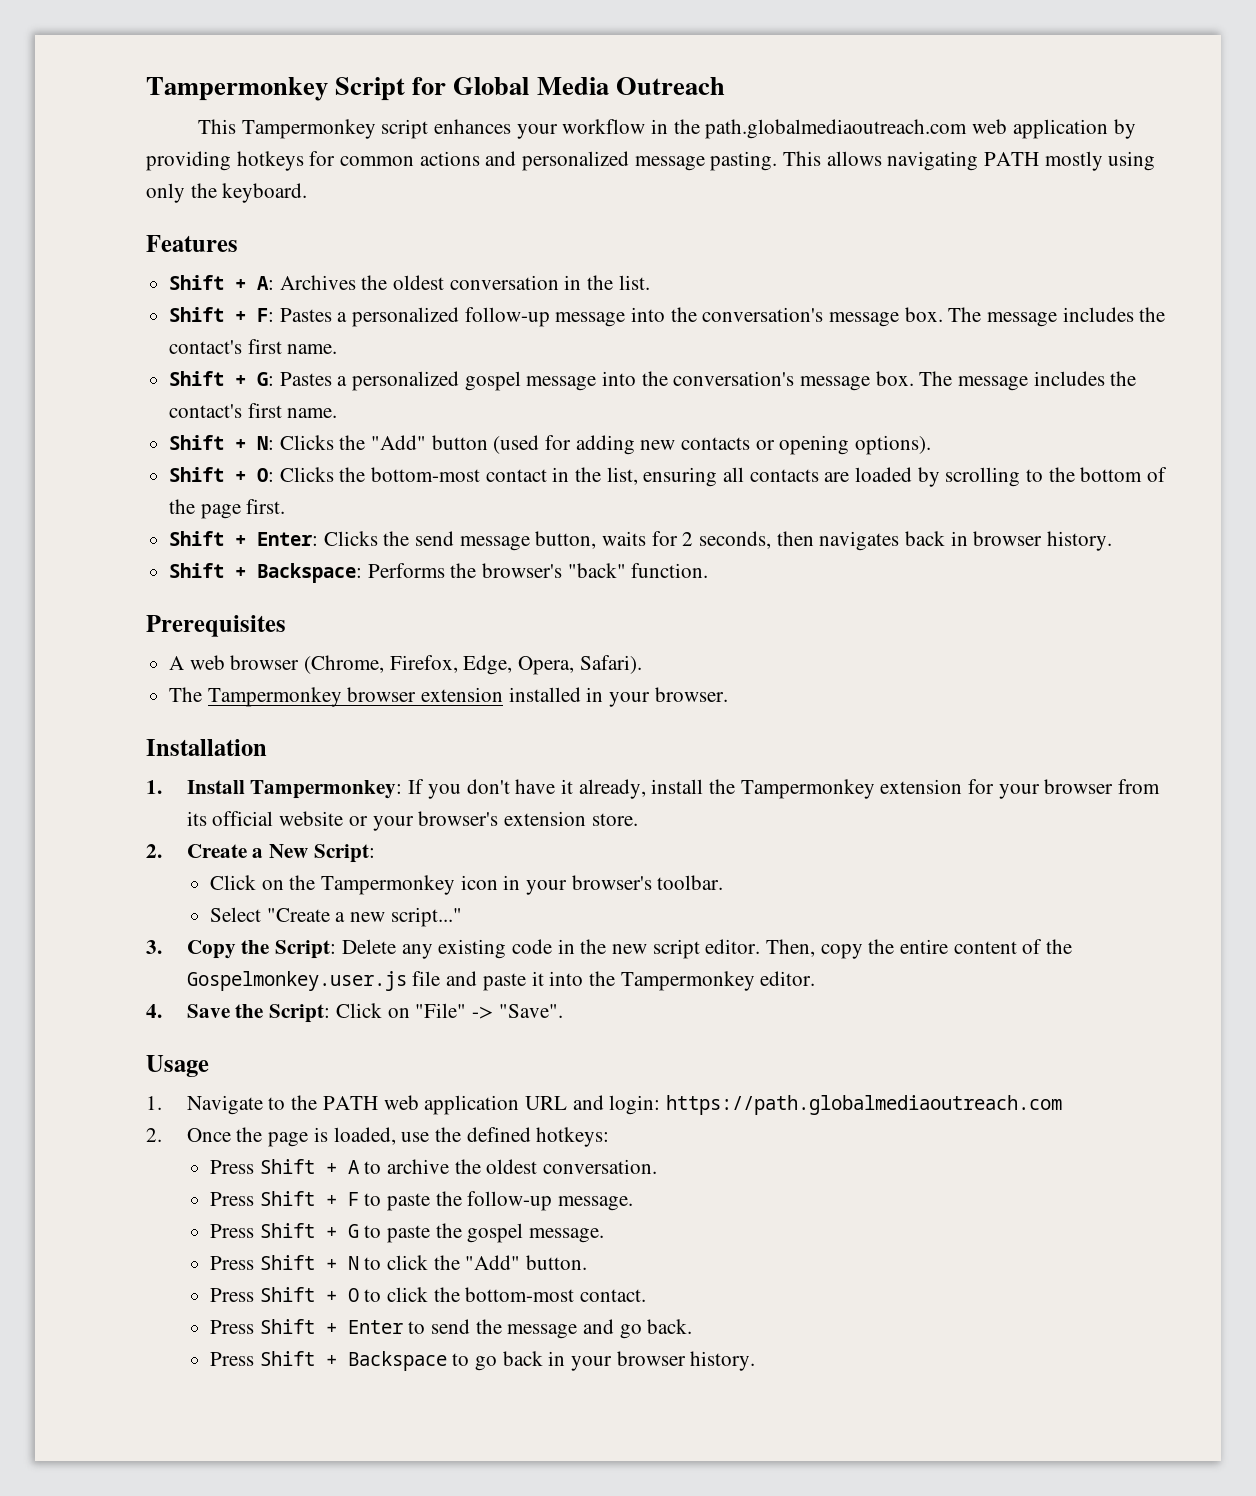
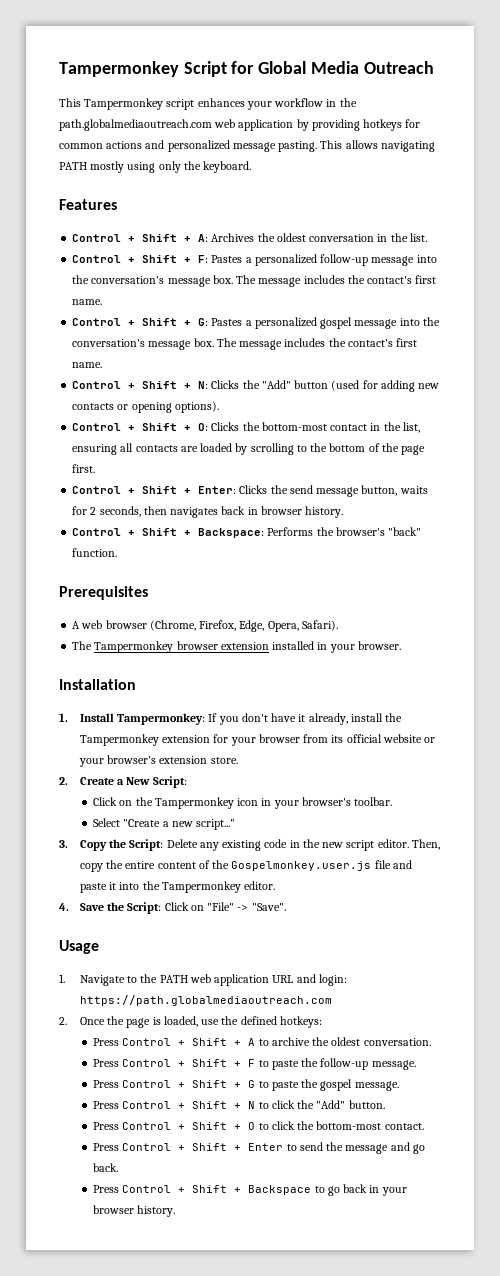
(238, 243) none -> [72,234,136,242] Control +
(650, 282) none -> [72,255,136,263] Control +
(338, 349) none -> [72,318,136,326] Control +
(338, 413) none -> [72,381,136,389] Control +
(932, 445) none -> [72,423,136,431] Control +
(286, 506) none -> [72,486,136,494] Control +
(1113, 541) none -> [72,528,136,536] Control +
(254, 1167) none -> [122,1038,186,1046] Control +
(254, 1199) none -> [122,1059,186,1067] Control +
(254, 1231) none -> [122,1080,186,1088] Control +
(254, 1263) none -> [122,1101,186,1109] Control +
(254, 1295) none -> [122,1122,186,1130] Control +
(254, 1327) none -> [122,1143,186,1151] Control +
(254, 1359) none -> [122,1185,186,1193] Control +

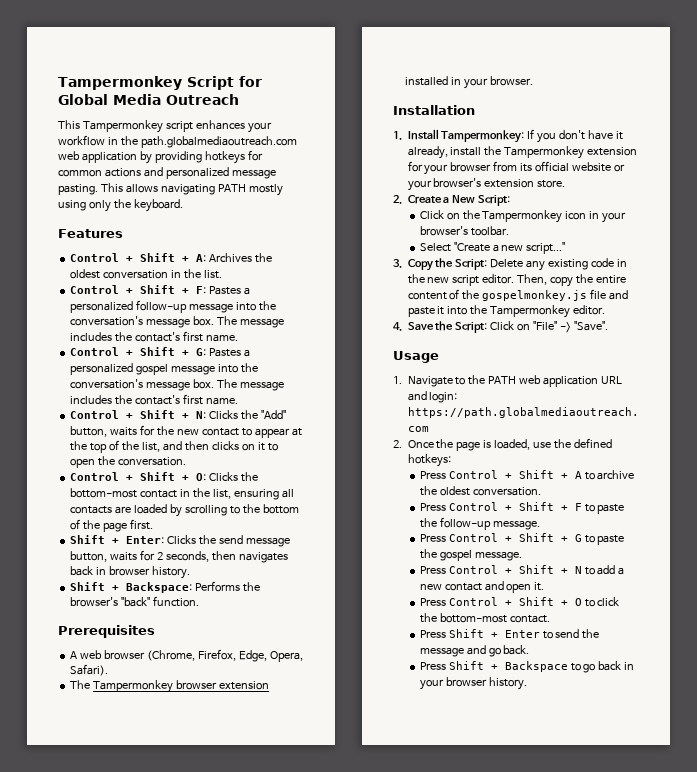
[294,380,440,392] [72,401,219,413] button (used for adding new contacts or opening options). -> [70,425,302,438] [70,440,278,453] [70,456,187,468] button, waits for the new contact to appear at the top of the list, and then clicks on it to open the conversation.
[72,486,136,494] Control + -> (154, 524) none
[72,528,136,536] Control + -> (191, 572) none
[231,861,372,871] Gospelmonkey.user.js -> [482,290,588,301] gospelmonkey.js
[271,1100,385,1109] click the "Add" button. -> [597,565,625,575] [419,581,545,593] add a new contact and open it.
[122,1143,186,1151] Control + -> (446, 634) none
[122,1185,186,1193] Control + -> (446, 666) none

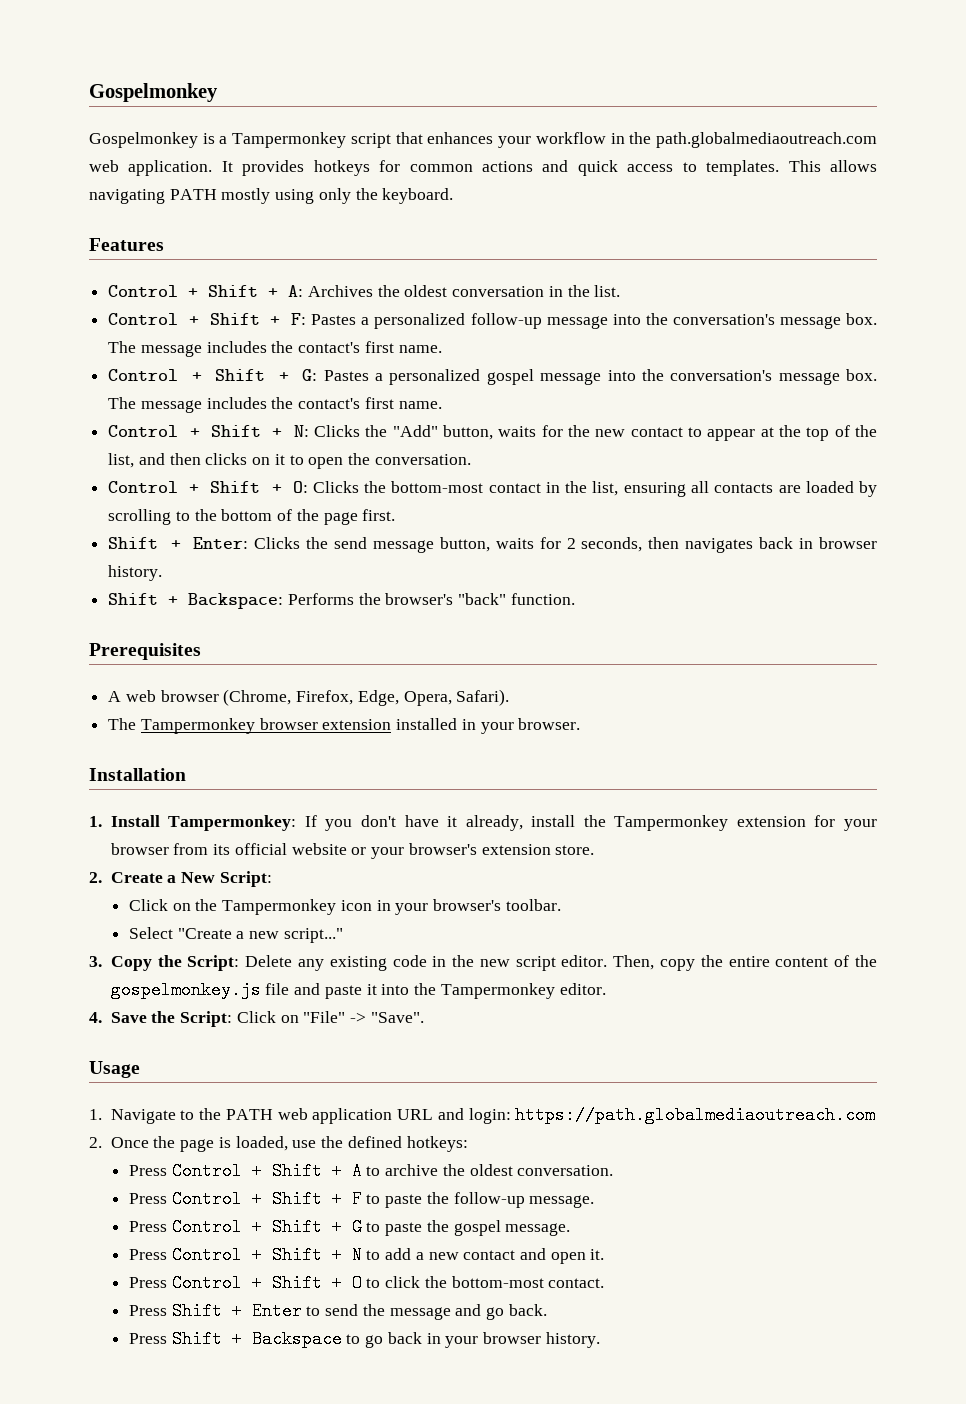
[58,76,262,90] [58,94,239,105] [58,120,80,129] Tampermonkey Script for Global Media Outreach // This -> [89,83,218,102] [89,132,228,148] Gospelmonkey // Gospelmonkey is a
(193, 126) none -> [395,132,423,144] that
[81,151,202,164] application by providing -> [128,160,305,176] application. It provides
[165,167,276,179] [58,184,98,195] personalized message pasting. -> [577,160,780,176] quick access to templates.

